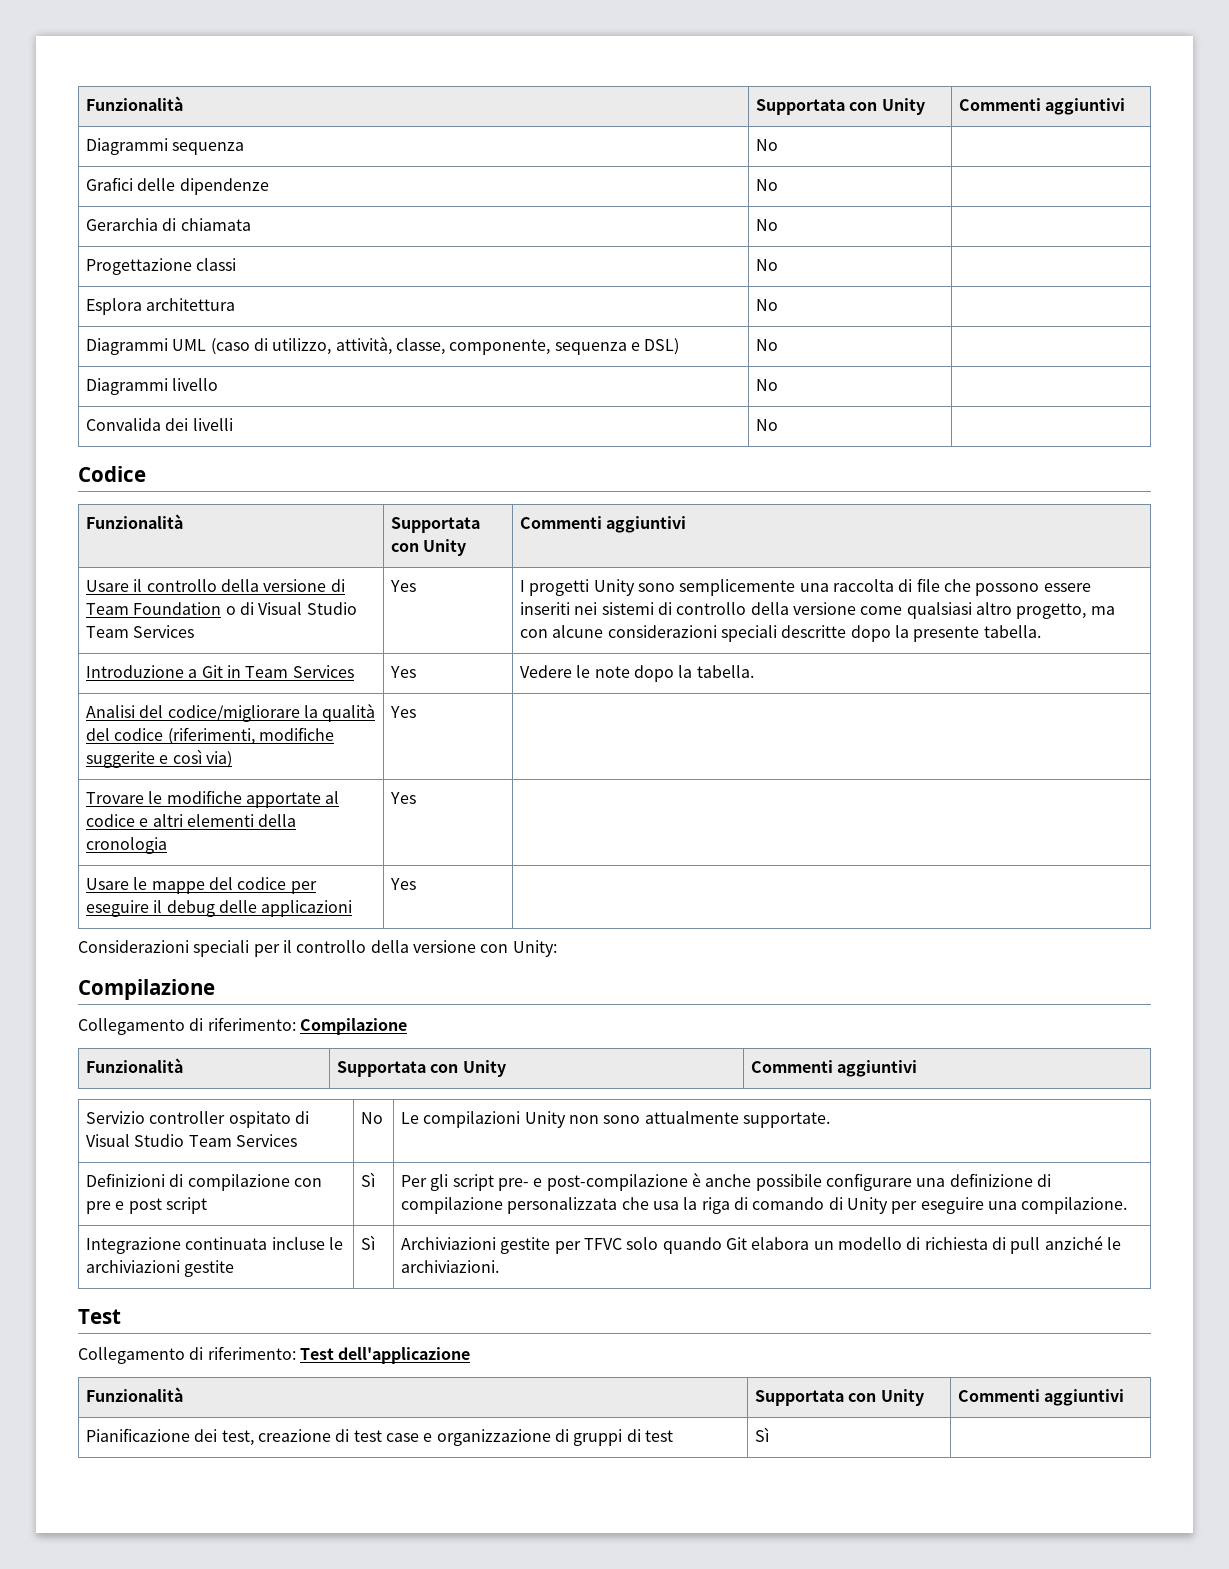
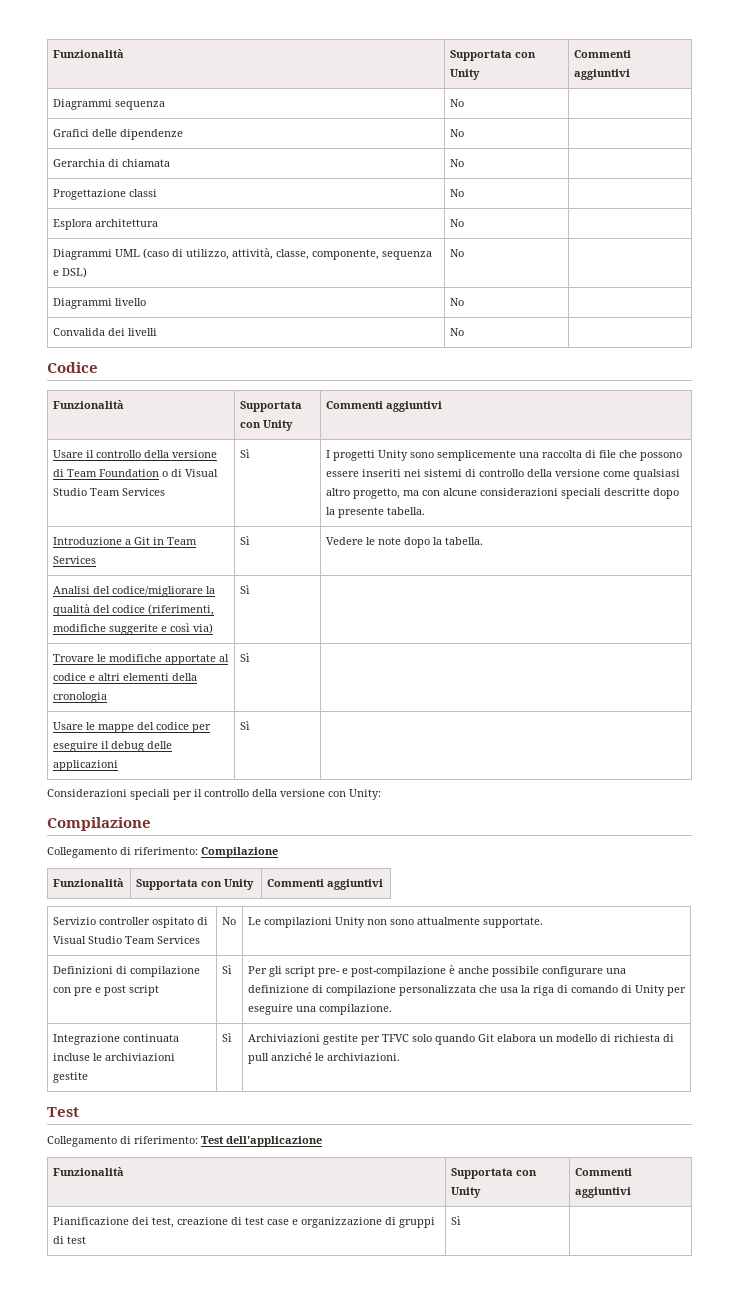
[390,580,417,592] Yes -> [239,449,250,458] Sì
[390,666,417,678] Yes -> [239,536,250,545] Sì
[390,706,417,718] Yes -> [239,585,250,594] Sì
[390,792,417,804] Yes -> [239,653,250,662] Sì
[390,878,417,890] Yes -> [239,721,250,730] Sì

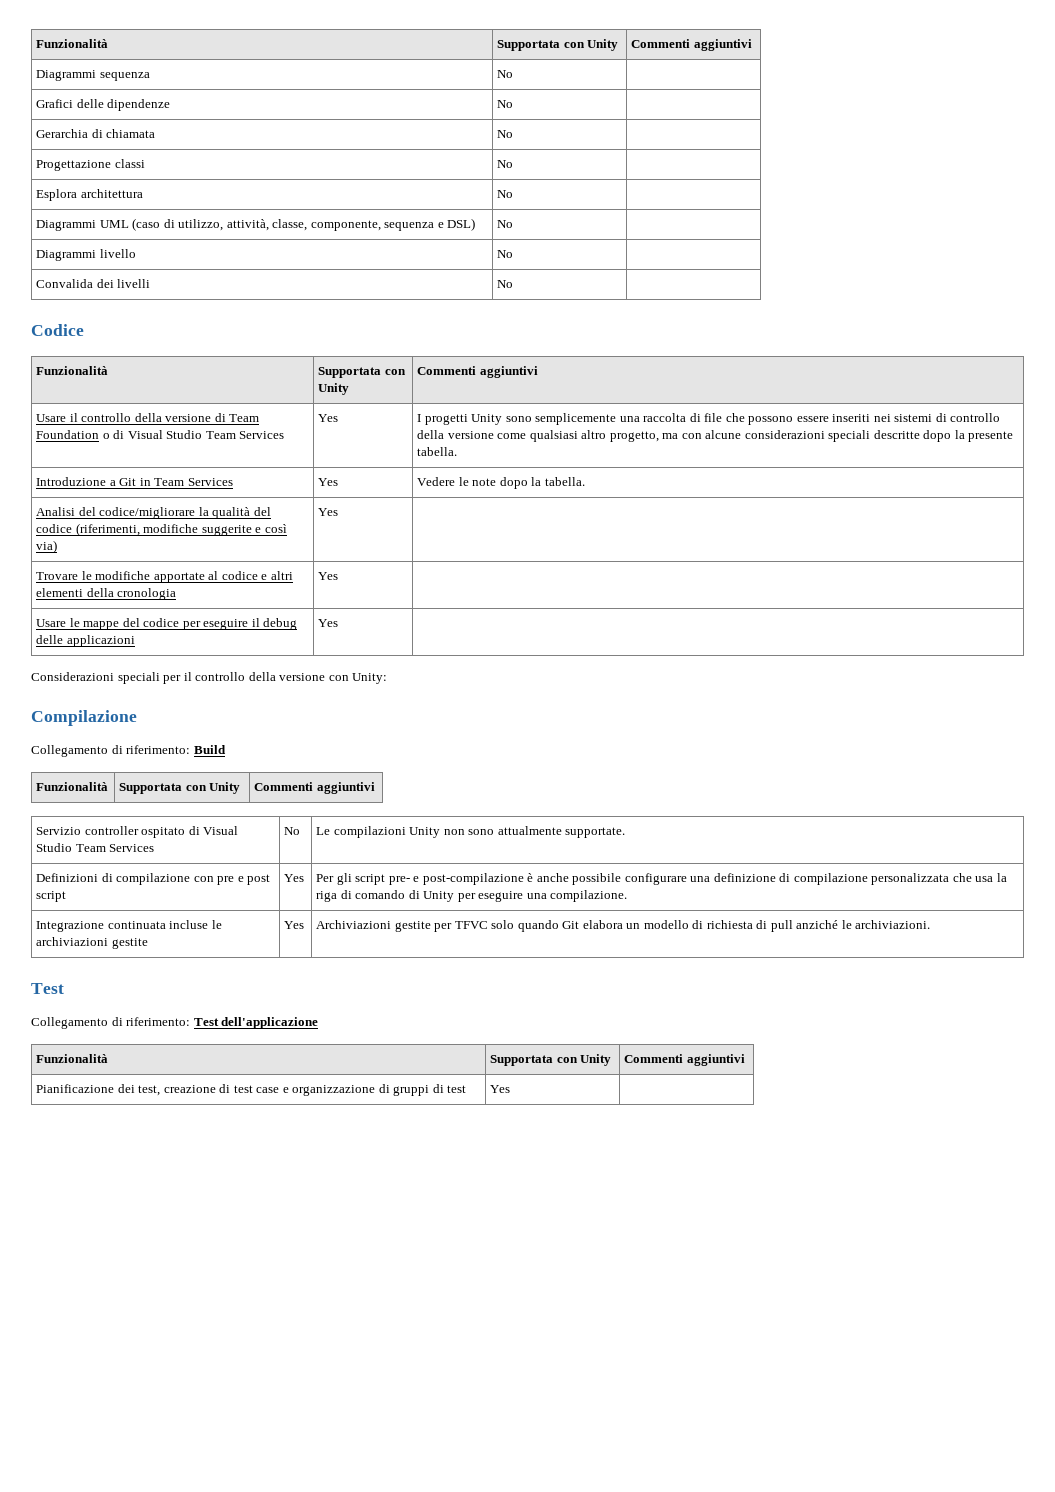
[239,449,250,458] Sì -> [318,414,339,422] Yes
[239,536,250,545] Sì -> [318,478,339,486] Yes
[239,585,250,594] Sì -> [318,508,339,516] Yes
[239,653,250,662] Sì -> [318,572,339,580] Yes
[239,721,250,730] Sì -> [318,619,339,627] Yes
[201,847,278,858] Compilazione -> [193,745,226,754] Build
[221,965,232,974] Sì -> [284,874,305,882] Yes
[221,1033,232,1042] Sì -> [284,921,305,929] Yes
[450,1216,461,1225] Sì -> [490,1085,511,1093] Yes

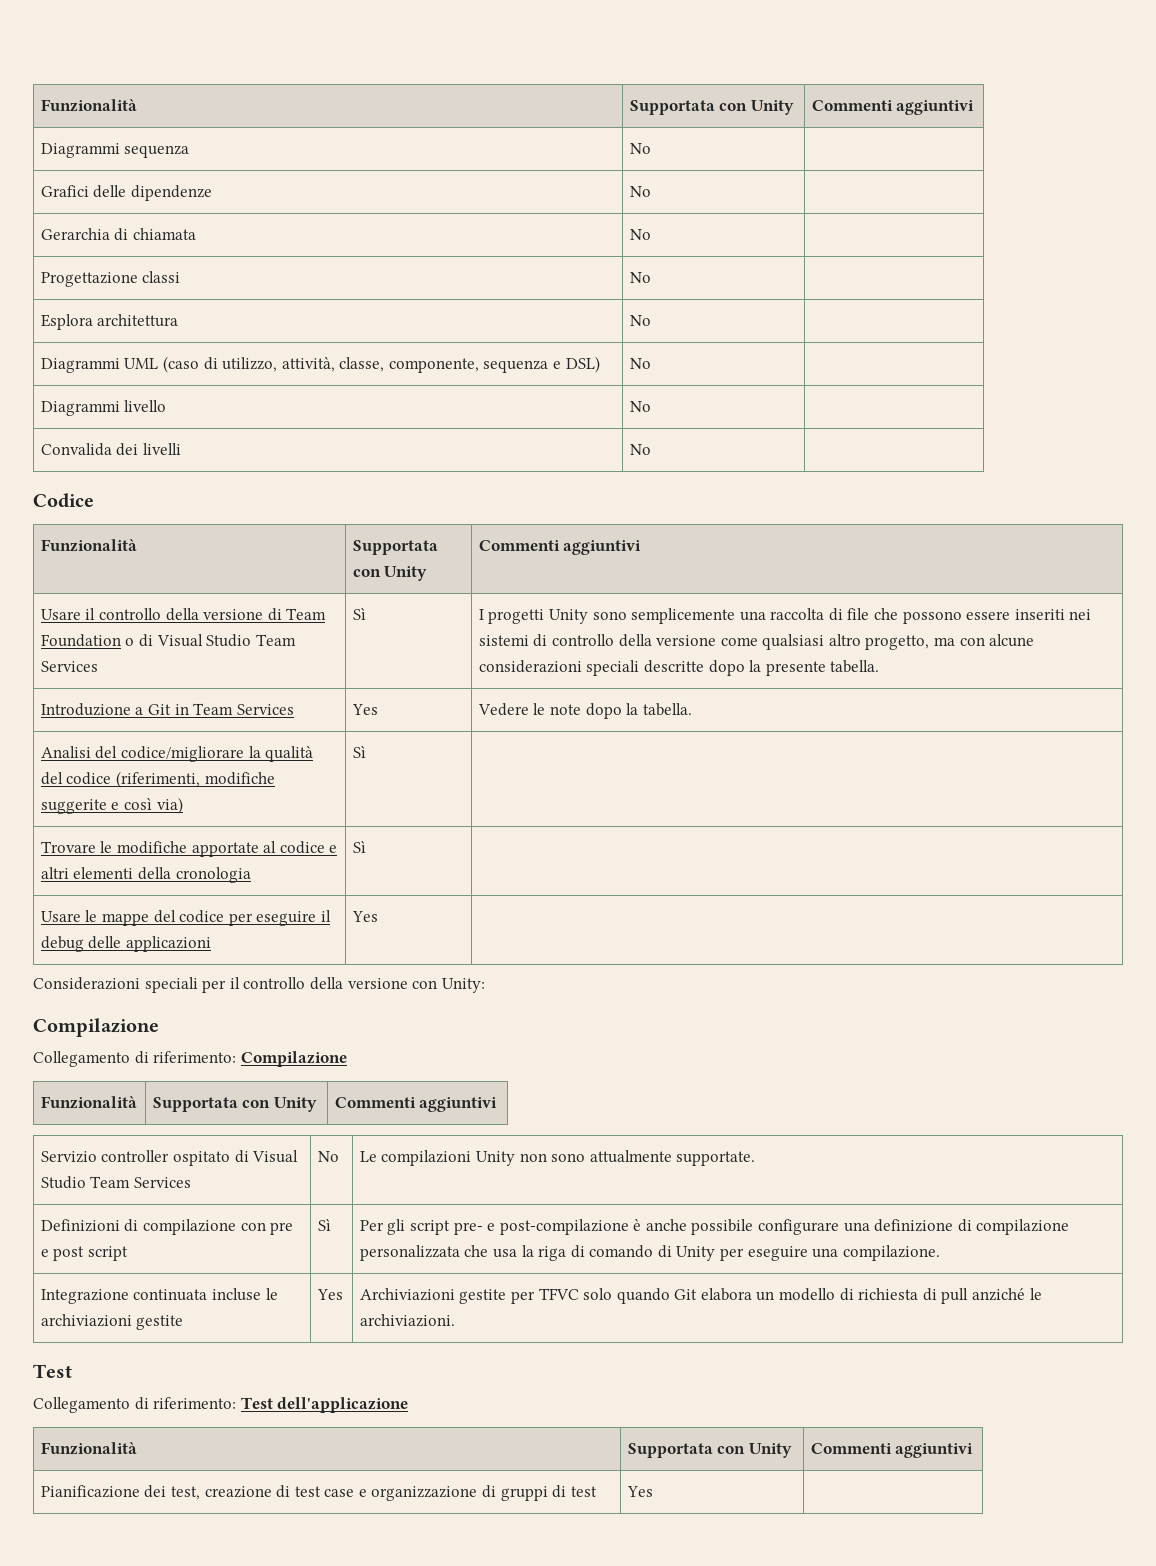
[318,414,339,422] Yes -> [352,608,366,620] Sì
[318,508,339,516] Yes -> [352,746,366,758] Sì
[318,572,339,580] Yes -> [352,841,366,853] Sì
[193,745,226,754] Build -> [240,1051,347,1067] Compilazione
[284,874,305,882] Yes -> [317,1219,331,1231] Sì

